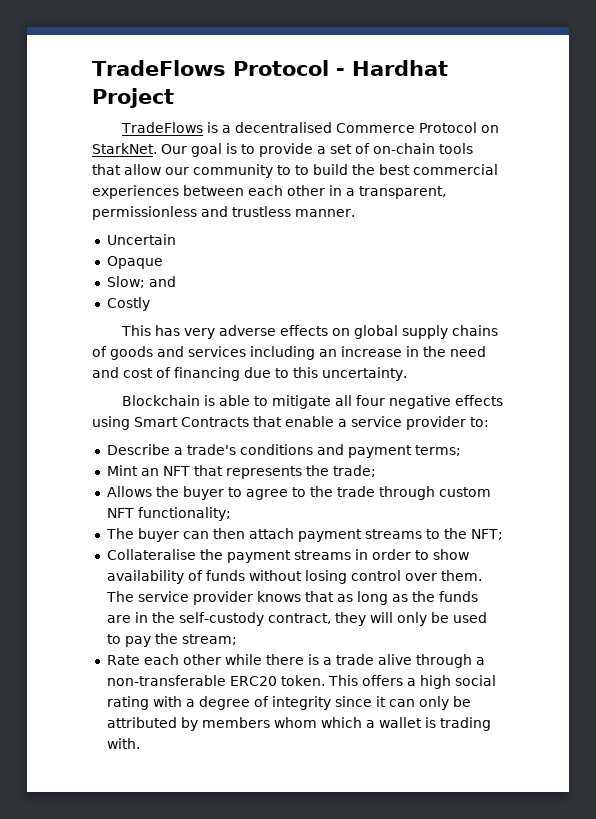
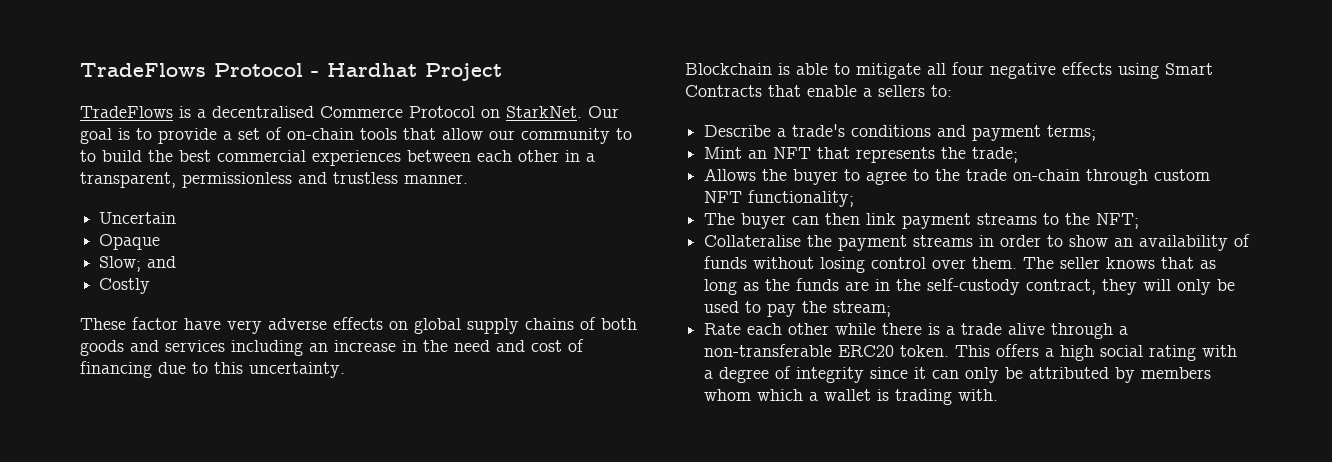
[121,325,181,336] This has -> [80,317,221,330] These factor have
(107, 351) none -> [601,318,637,330] both
[351,416,466,430] service provider -> [878,85,925,97] sellers
(375, 491) none -> [1013,169,1081,181] on-chain
[248,528,294,539] attach -> [866,213,897,225] link
(469, 554) none -> [1114,238,1134,247] an
[137,591,253,605] service provider -> [1060,257,1101,269] seller

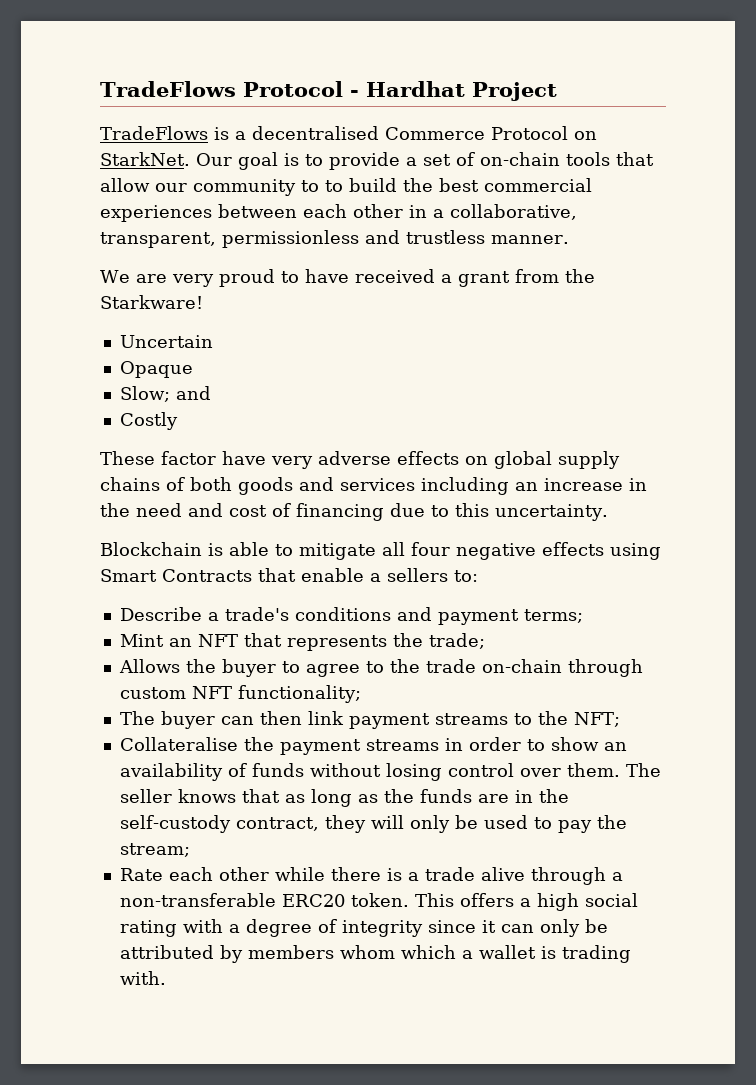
(595, 157) none -> [450,204,577,220] collaborative,
(468, 179) none -> [100,269,595,287] [100,295,203,309] // We are very proud to have received a grant from the Starkware!

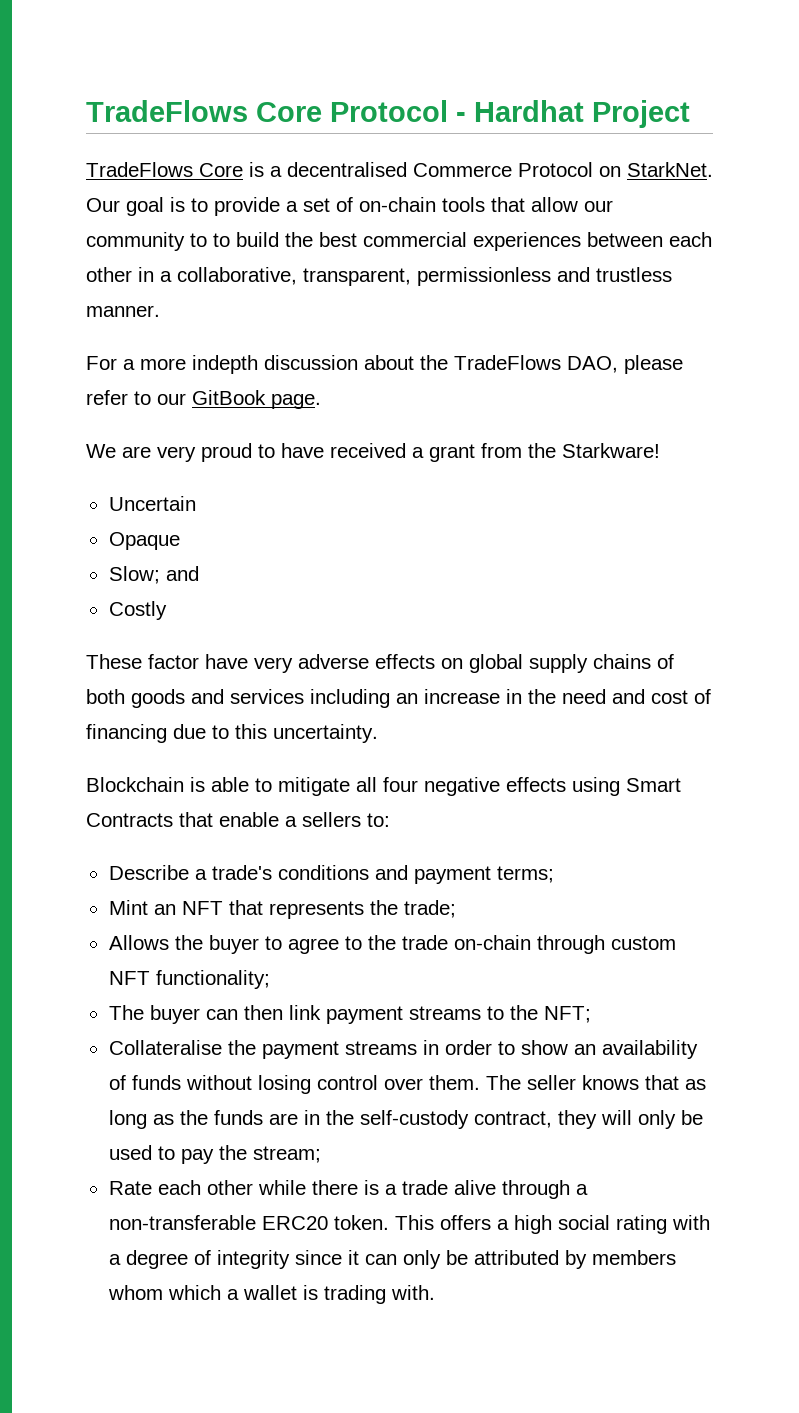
[100,81,236,97] TradeFlows -> [86,100,322,122] TradeFlows Core
(208, 133) none -> [199,163,243,177] Core
(569, 239) none -> [86,355,683,374] [86,390,321,409] // For a more indepth discussion about the TradeFlows DAO, please refer to our GitBook page.

